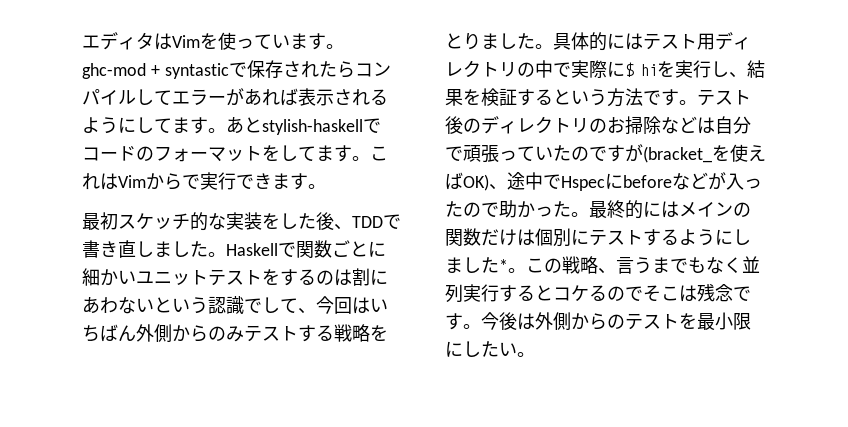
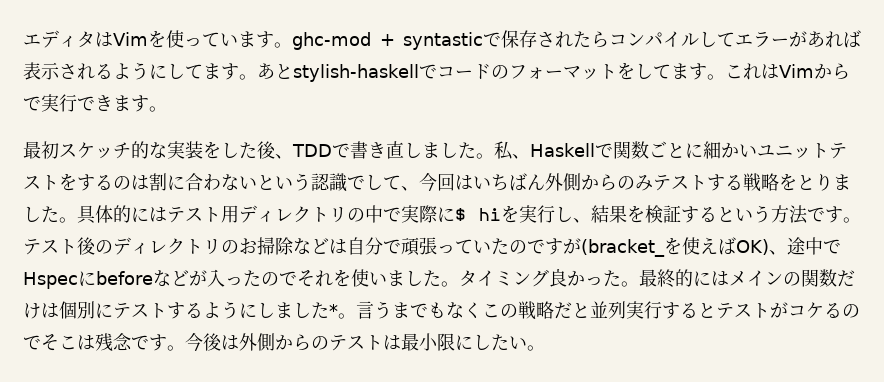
(226, 254) none -> [494,141,530,160] 私、
[82,296,100,314] あ -> [185,173,203,191] 合
[499,200,517,218] 助 -> [297,269,567,287] それを使いました。タイミング良
[526,256,616,274] この戦略、 -> (356, 316) none
(742, 265) none -> [482,301,590,320] この戦略だと
(553, 293) none -> [716,302,788,319] テストが
[679,313,697,329] を -> [383,335,401,350] は

